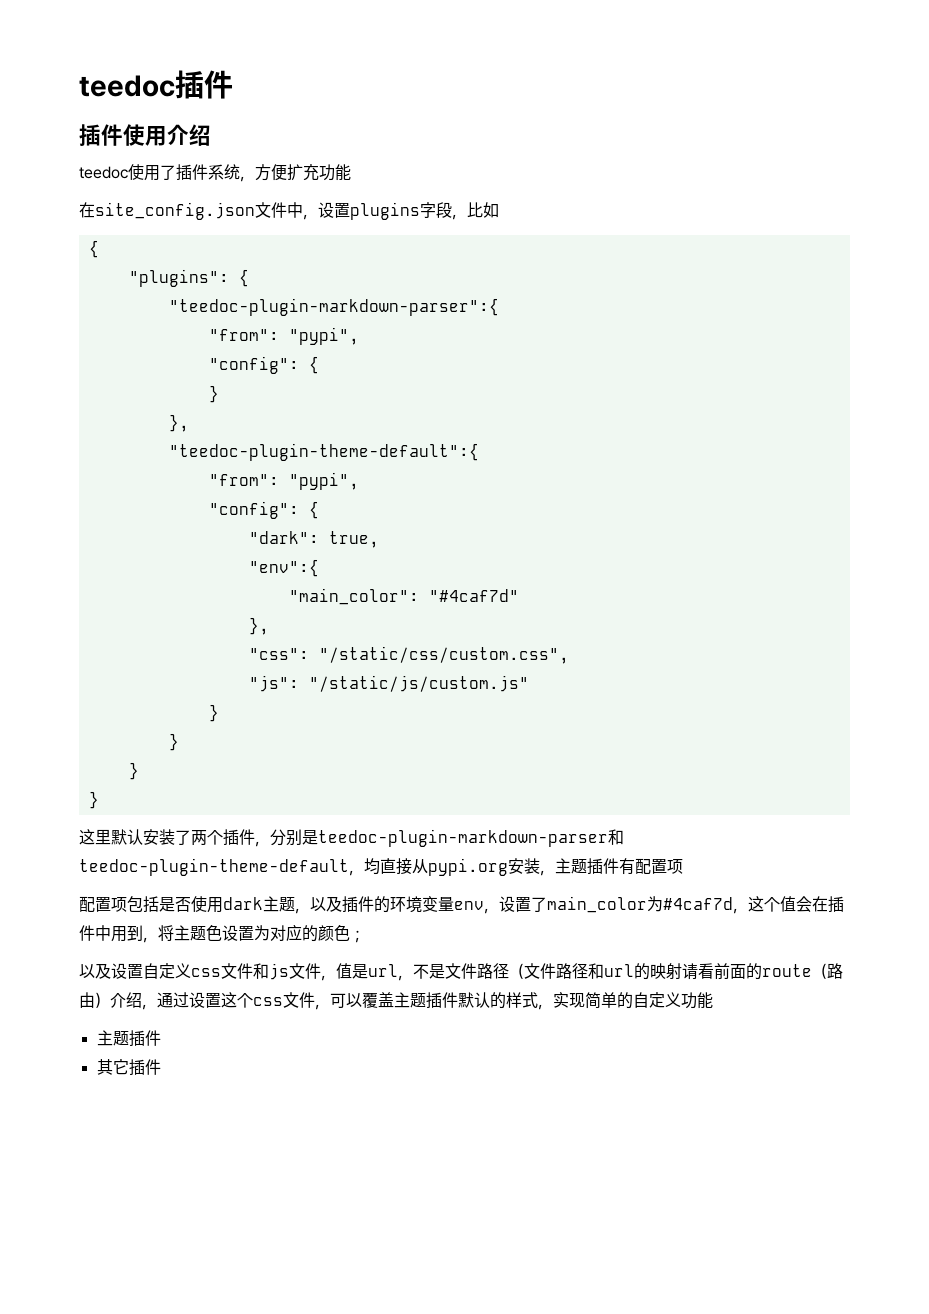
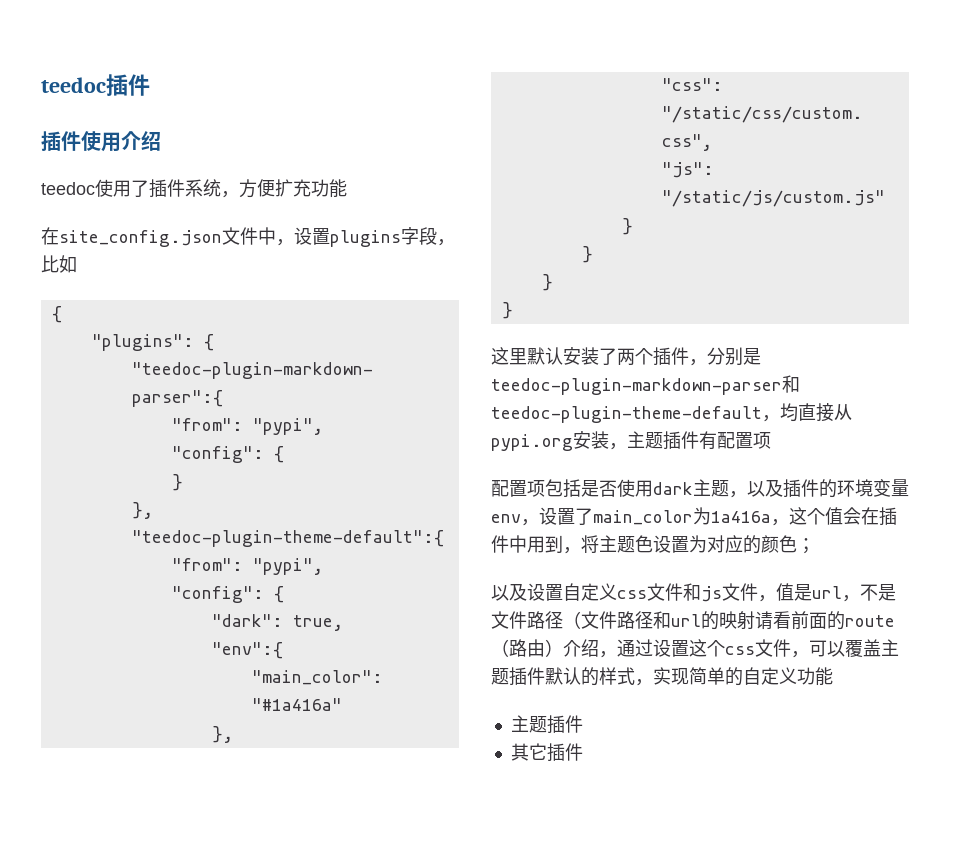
[428,589,519,602] "#4caf7d" -> [251,698,342,711] "#1a416a"
[663,897,733,910] #4caf7d -> [711,511,771,523] 1a416a

